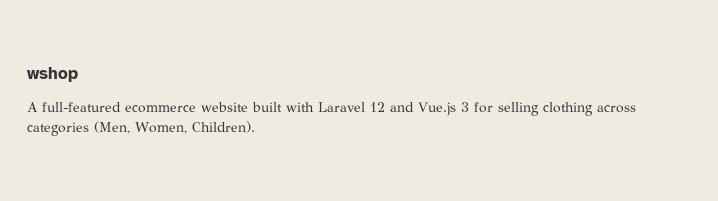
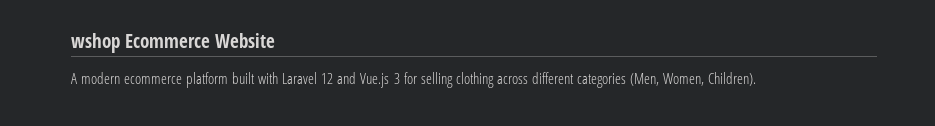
(78, 74) none -> [125,33,276,48] Ecommerce Website
[42,102,248,113] full-featured ecommerce website -> [81,72,229,88] modern ecommerce platform
(636, 109) none -> [531,72,574,84] different

